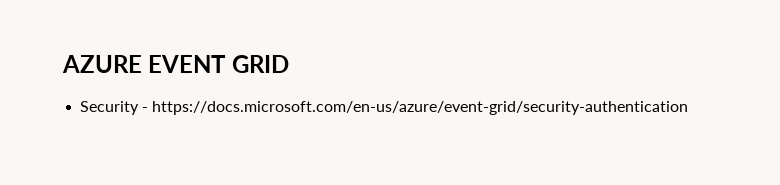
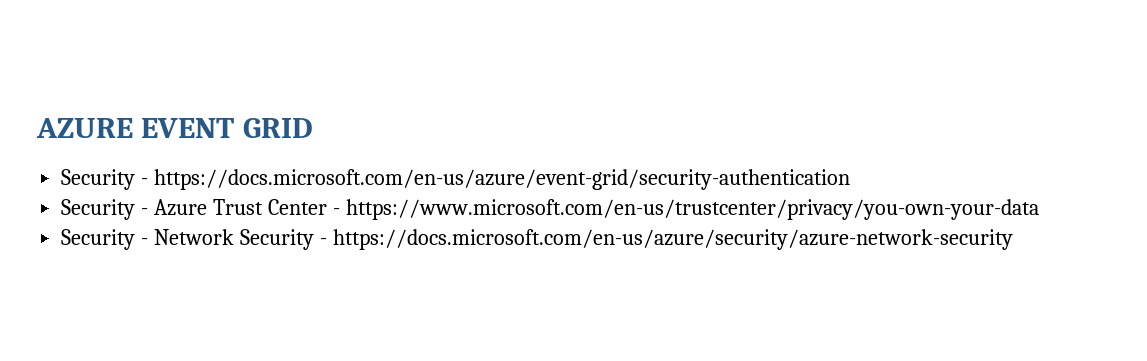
(689, 108) none -> [61,199,1039,220] [61,229,1013,250] // Security - Azure Trust Center - https://www.microsoft.com/en-us/trustcenter/privacy/you-own-your-data // Security - Network Security - https://docs.microsoft.com/en-us/azure/security/azure-network-security

